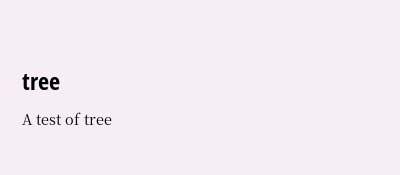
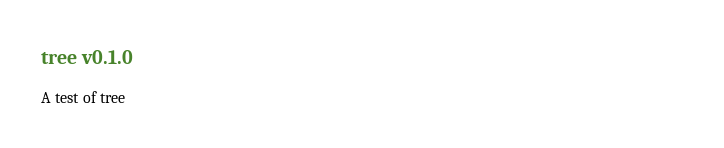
[22,74,60,90] tree -> [41,50,134,64] tree v0.1.0

